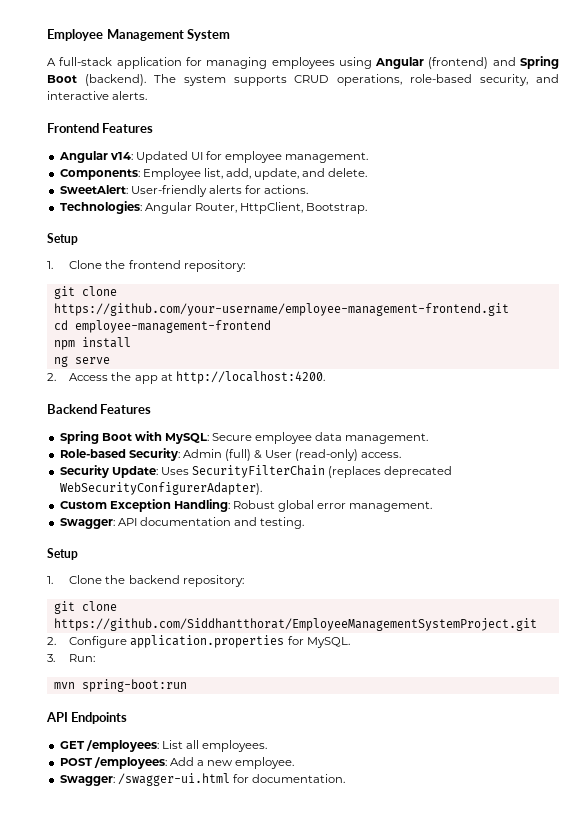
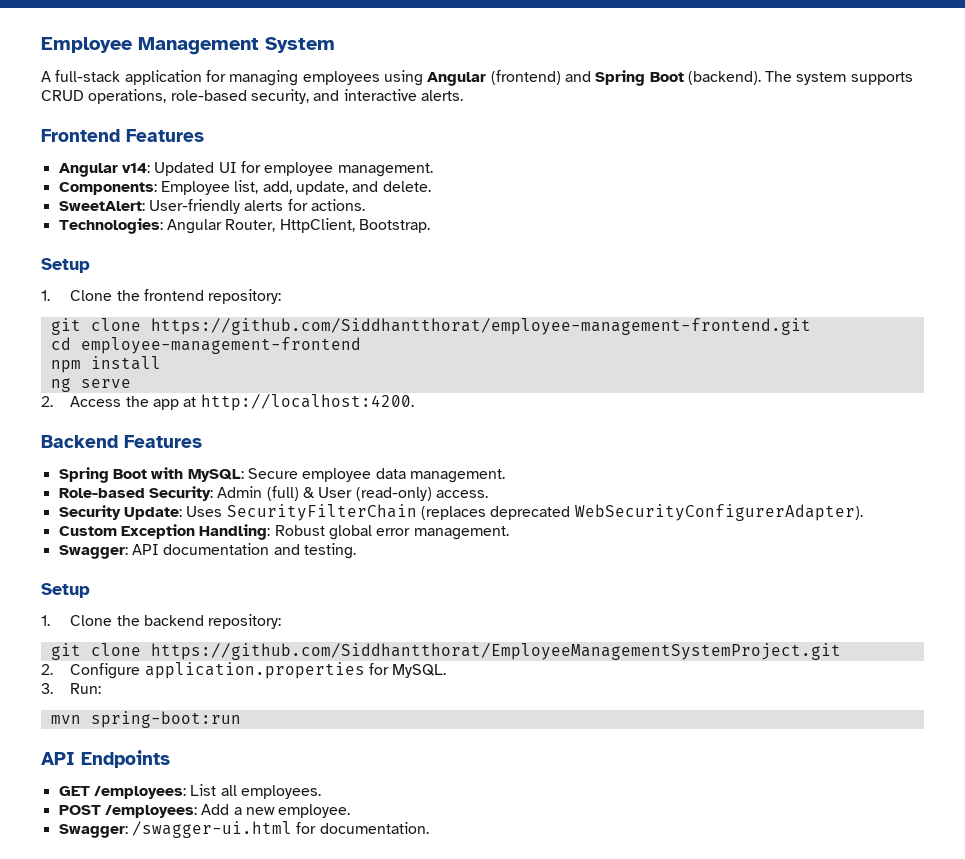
[53,303,509,316] https://github.com/your-username/employee-management-frontend.git -> [150,318,811,335] https://github.com/Siddhantthorat/employee-management-frontend.git

